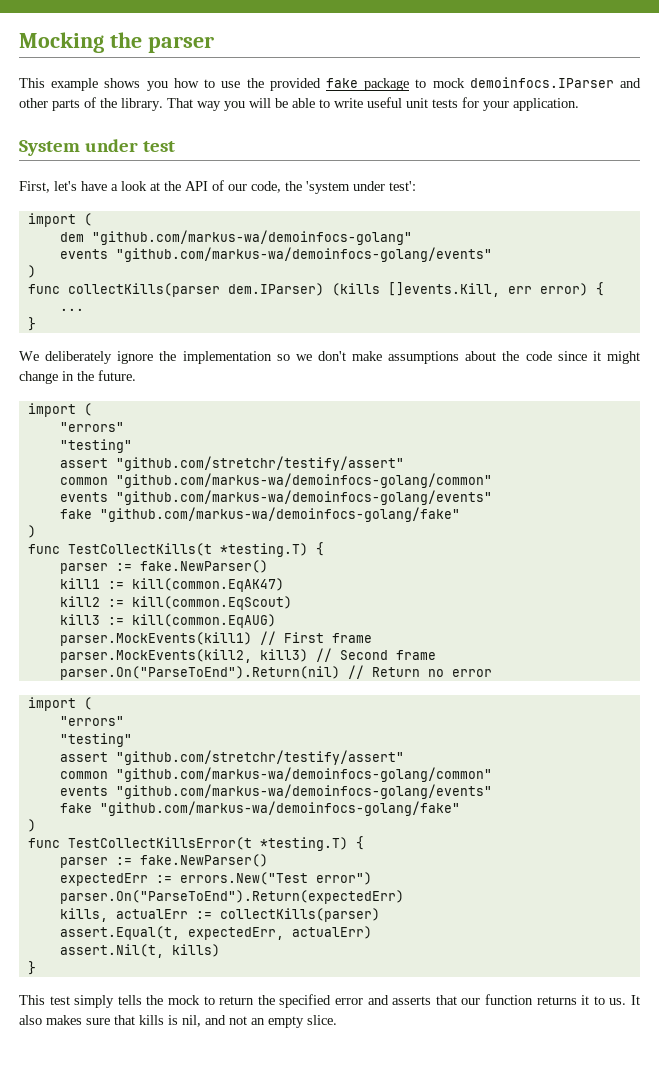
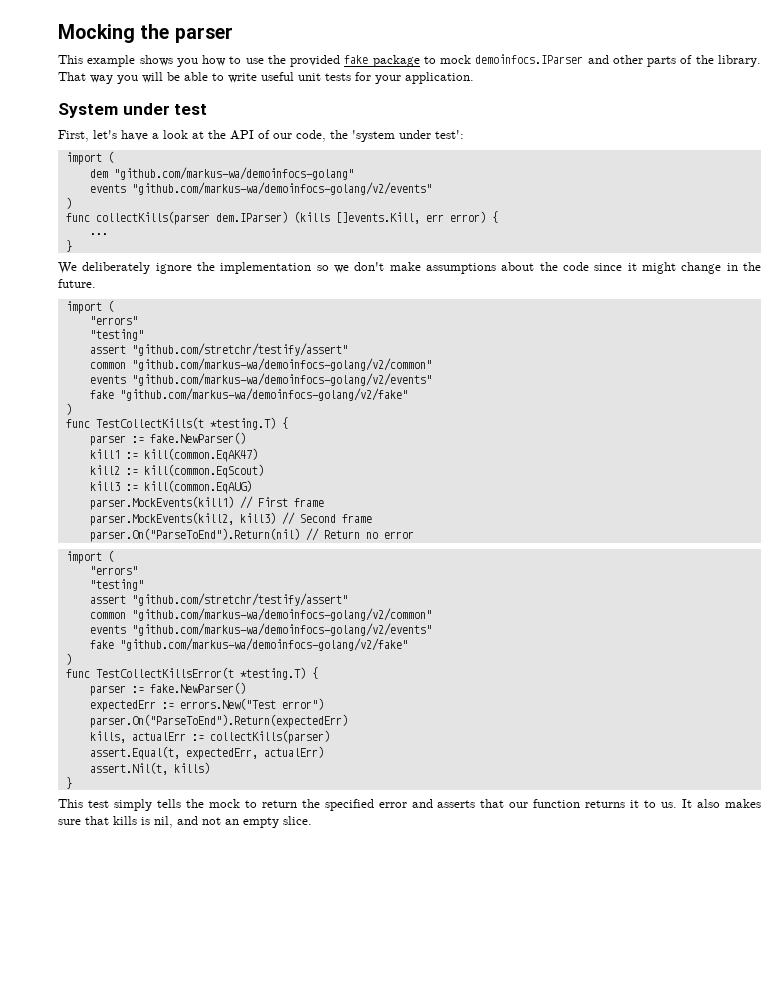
[115,247,492,262] "github.com/markus-wa/demoinfocs-golang/events" -> [131,182,432,195] "github.com/markus-wa/demoinfocs-golang/v2/events"
[115,473,492,488] [59,490,492,505] [59,507,460,522] "github.com/markus-wa/demoinfocs-golang/common" // events "github.com/markus-wa/demoinfocs-golang/events" // fake "github.com/markus-wa/demoinfocs-golang/fake" -> [131,358,432,371] [89,373,432,386] [89,388,408,401] "github.com/markus-wa/demoinfocs-golang/v2/common" // events "github.com/markus-wa/demoinfocs-golang/v2/events" // fake "github.com/markus-wa/demoinfocs-golang/v2/fake"
[115,767,492,782] [59,784,492,799] [59,801,460,816] "github.com/markus-wa/demoinfocs-golang/common" // events "github.com/markus-wa/demoinfocs-golang/events" // fake "github.com/markus-wa/demoinfocs-golang/fake" -> [131,608,432,621] [89,623,432,636] [89,638,408,651] "github.com/markus-wa/demoinfocs-golang/v2/common" // events "github.com/markus-wa/demoinfocs-golang/v2/events" // fake "github.com/markus-wa/demoinfocs-golang/v2/fake"

